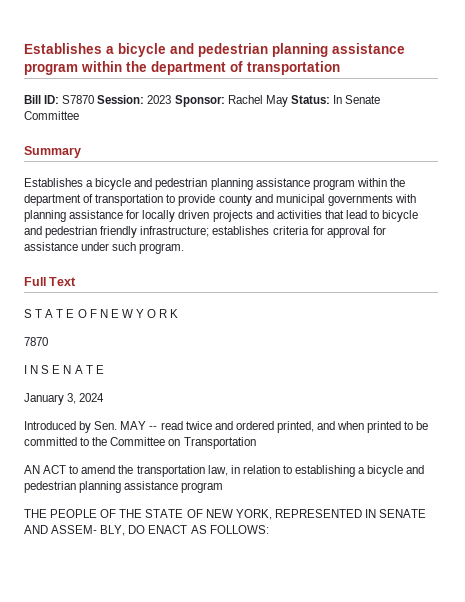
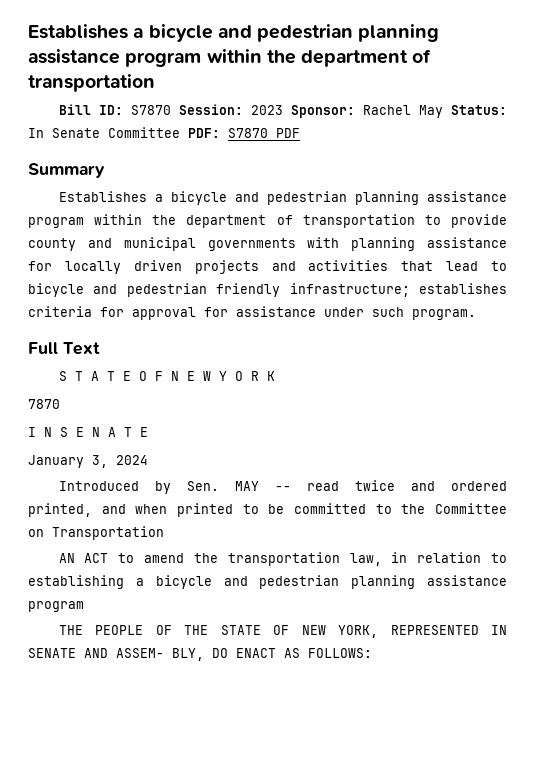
(79, 115) none -> [188,128,300,138] PDF: S7870 PDF

